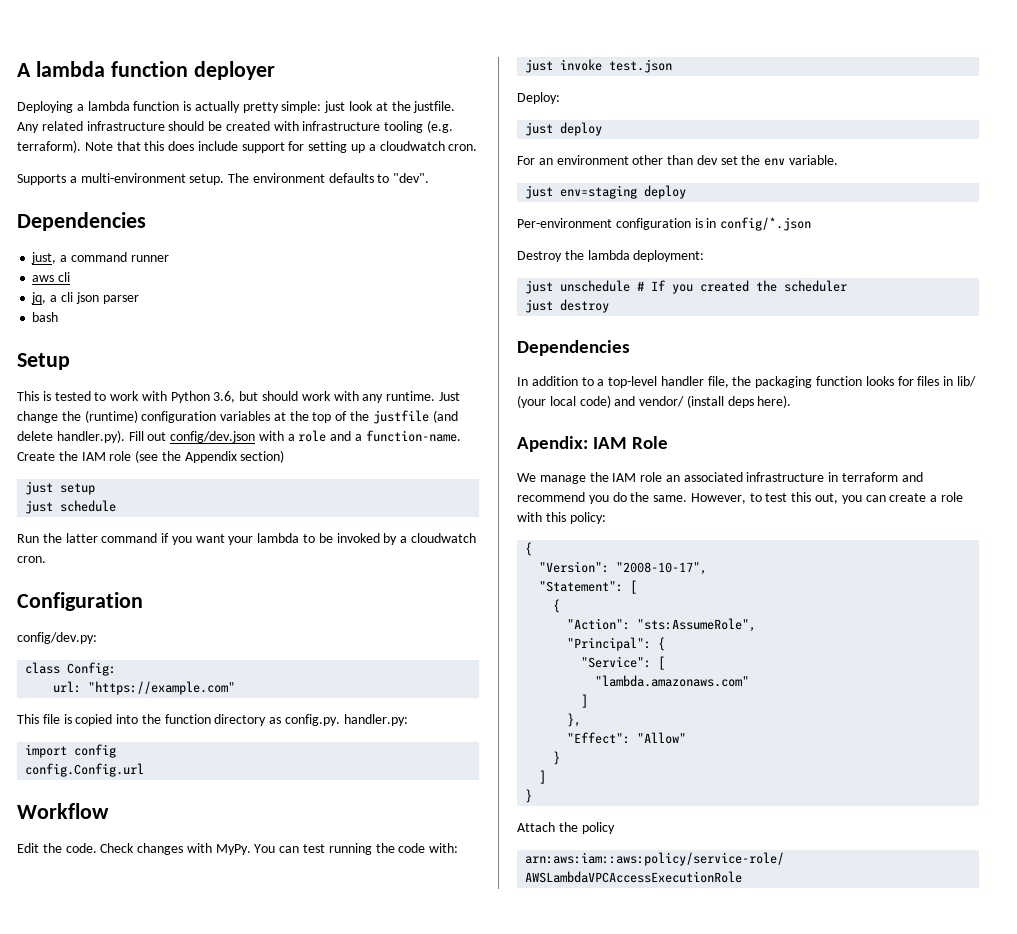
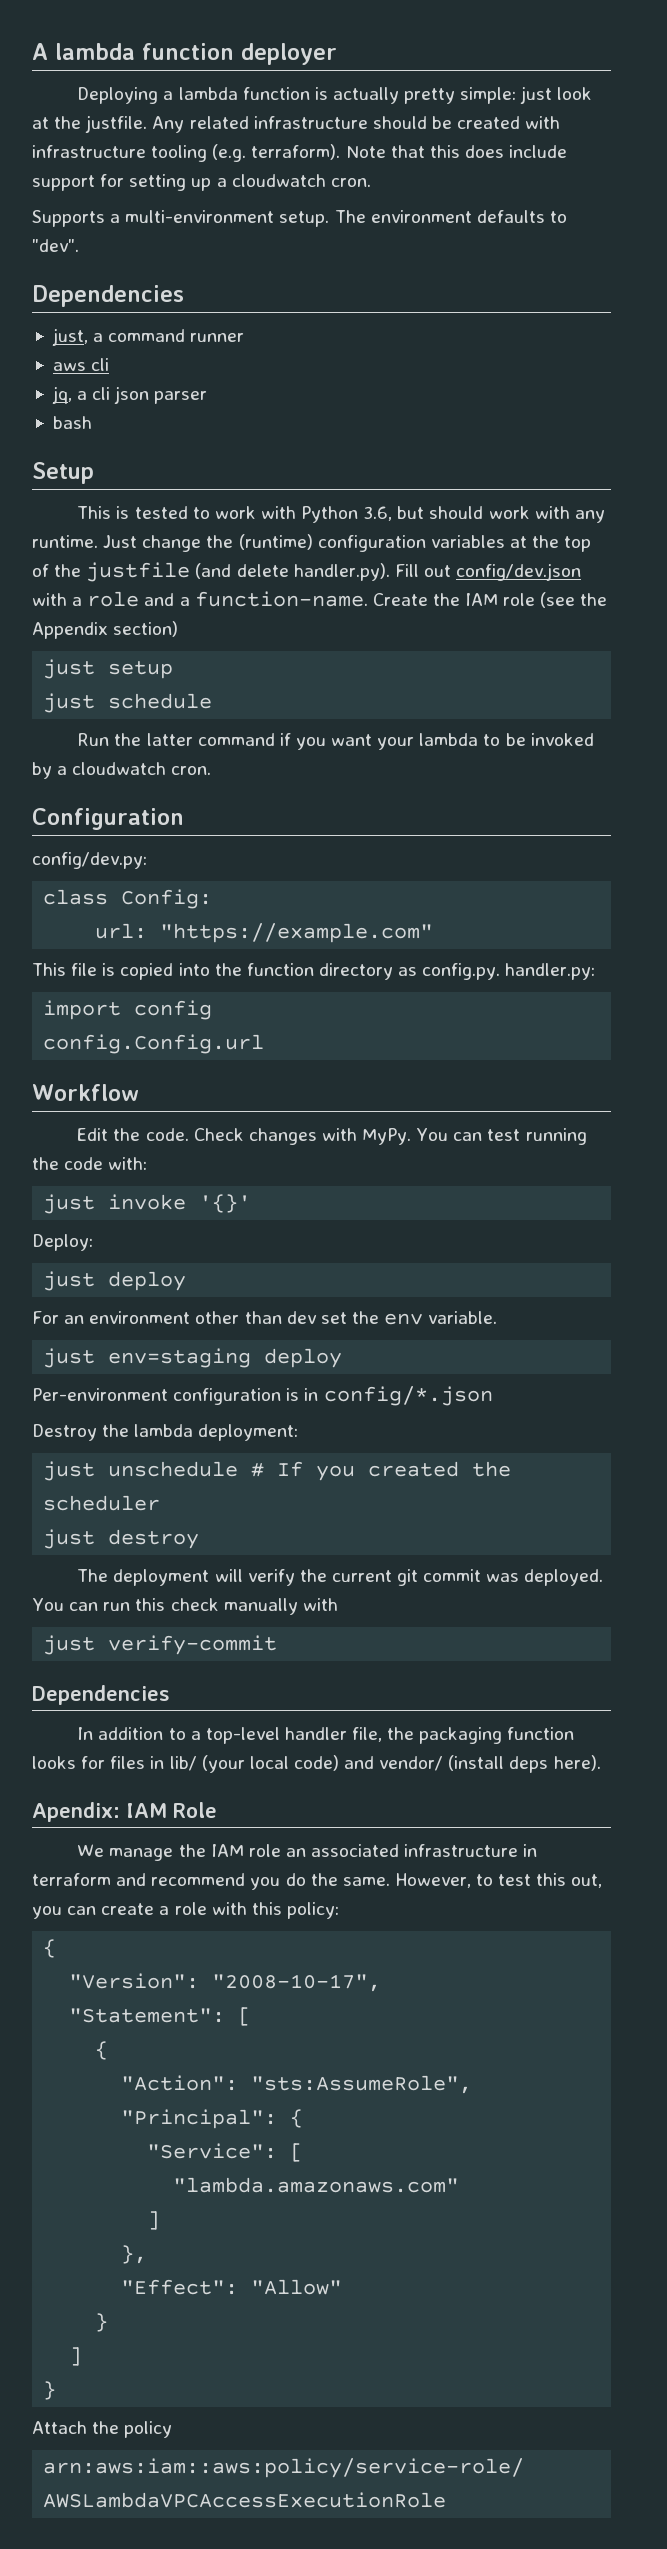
[609,59,673,73] test.json -> [199,1194,252,1213] '{}'
(610, 306) none -> [77,1569,604,1586] [32,1598,338,1615] [43,1635,278,1655] // The deployment will verify the current git commit was deployed. You can run this check manually with // just verify-commit

